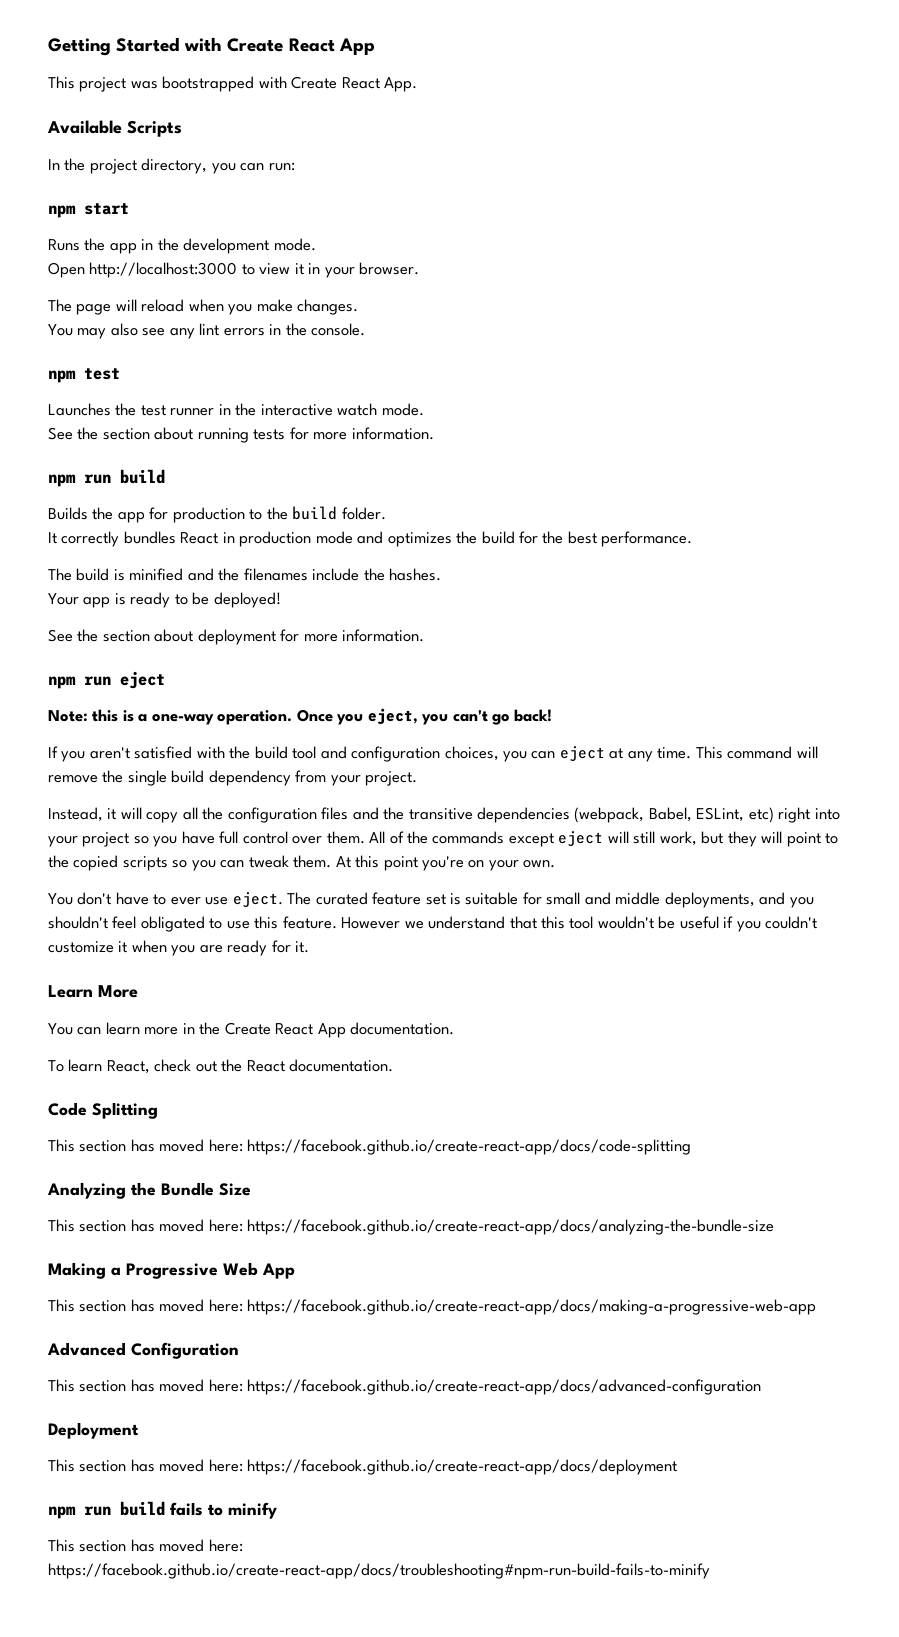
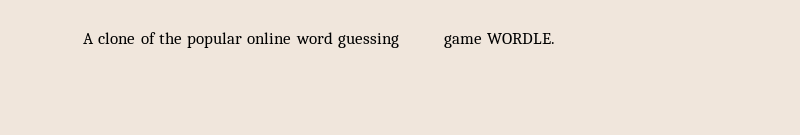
[48,37,375,56] [48,76,418,92] [47,120,182,137] [48,158,295,174] [48,203,129,218] [48,238,316,254] [48,262,420,278] [48,299,359,315] [48,323,366,339] [48,368,120,383] [48,403,424,416] [48,427,434,443] [48,469,165,487] [48,506,386,523] [48,531,693,547] [48,568,442,581] [48,592,281,608] [48,629,425,645] [48,671,165,689] [48,708,553,725] [48,746,818,762] [48,770,418,786] [48,807,840,823] [48,831,839,847] [48,855,556,871] [48,892,814,908] [48,916,818,932] [48,940,310,956] [48,985,138,998] [48,1022,455,1038] [48,1059,394,1074] [48,1102,158,1119] [48,1139,692,1155] [47,1182,251,1199] [48,1219,775,1235] [48,1262,295,1279] [48,1299,817,1315] [47,1342,239,1359] [48,1379,762,1395] [48,1422,139,1439] [48,1459,678,1475] [48,1501,277,1519] [48,1539,243,1552] [48,1563,710,1579] Getting Started with Create React App // This project was bootstrapped with Create React App. // Available Scripts // In the project directory, you can run: // npm start // Runs the app in the development mode. // Open http://localhost:3000 to view it in your browser. // The page will reload when you make changes. // You may also see any lint errors in the console. // npm test // Launches the test runner in the interactive watch mode. // See the section about running tests for more information. // npm run build // Builds the app for production to the build folder. // It correctly bundles React in production mode and optimizes the build for the best performance. // The build is minified and the filenames include the hashes. // Your app is ready to be deployed! // See the section about deployment for more information. // npm run eject // Note: this is a one-way operation. Once you eject, you can't go back! // If you aren't satisfied with the build tool and configuration choices, you can eject at any time. This command will remove the single build dependency from your project. // Instead, it will copy all the configuration files and the transitive dependencies (webpack, Babel, ESLint, etc) right into your project so you have full control over them. All of the commands except eject will still work, but they will point to the copied scripts so you can tweak them. At this point you're on your own. // You don't have to ever use eject. The curated feature set is suitable for small and middle deployments, and you shouldn't feel obligated to use this feature. However we understand that this tool wouldn't be useful if you couldn't customize it when you are ready for it. // Learn More // You can learn more in the Create React App documentation. // To learn React, check out the React documentation. // Code Splitting // This section has moved here: https://facebook.github.io/create-react-app/docs/code-splitting // Analyzing the Bundle Size // This section has moved here: https://facebook.github.io/create-react-app/docs/analyzing-the-bundle-size // Making a Progressive Web App // This section has moved here: https://facebook.github.io/create-react-app/docs/making-a-progressive-web-app // Advanced Configuration // This section has moved here: https://facebook.github.io/create-react-app/docs/advanced-configuration // Deployment // This section has moved here: https://facebook.github.io/create-react-app/docs/deployment // npm run build fails to minify // This section has moved here: https://facebook.github.io/create-react-app/docs/troubleshooting#npm-run-build-fails-to-minify -> [83,32,555,48] A clone of the popular online word guessing game WORDLE.

